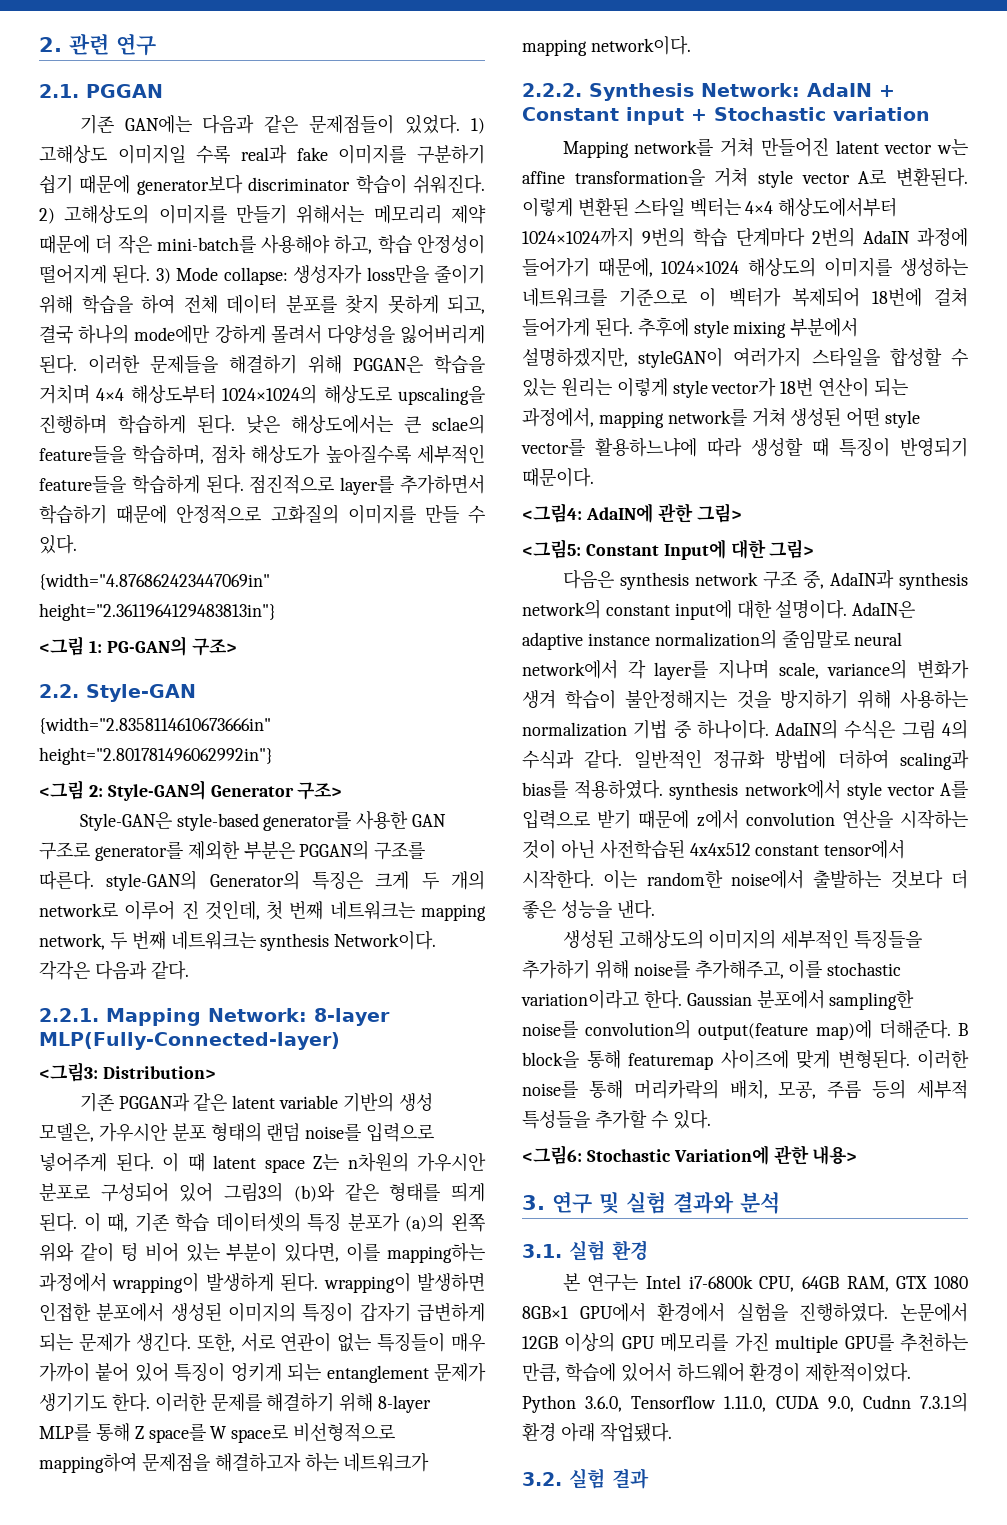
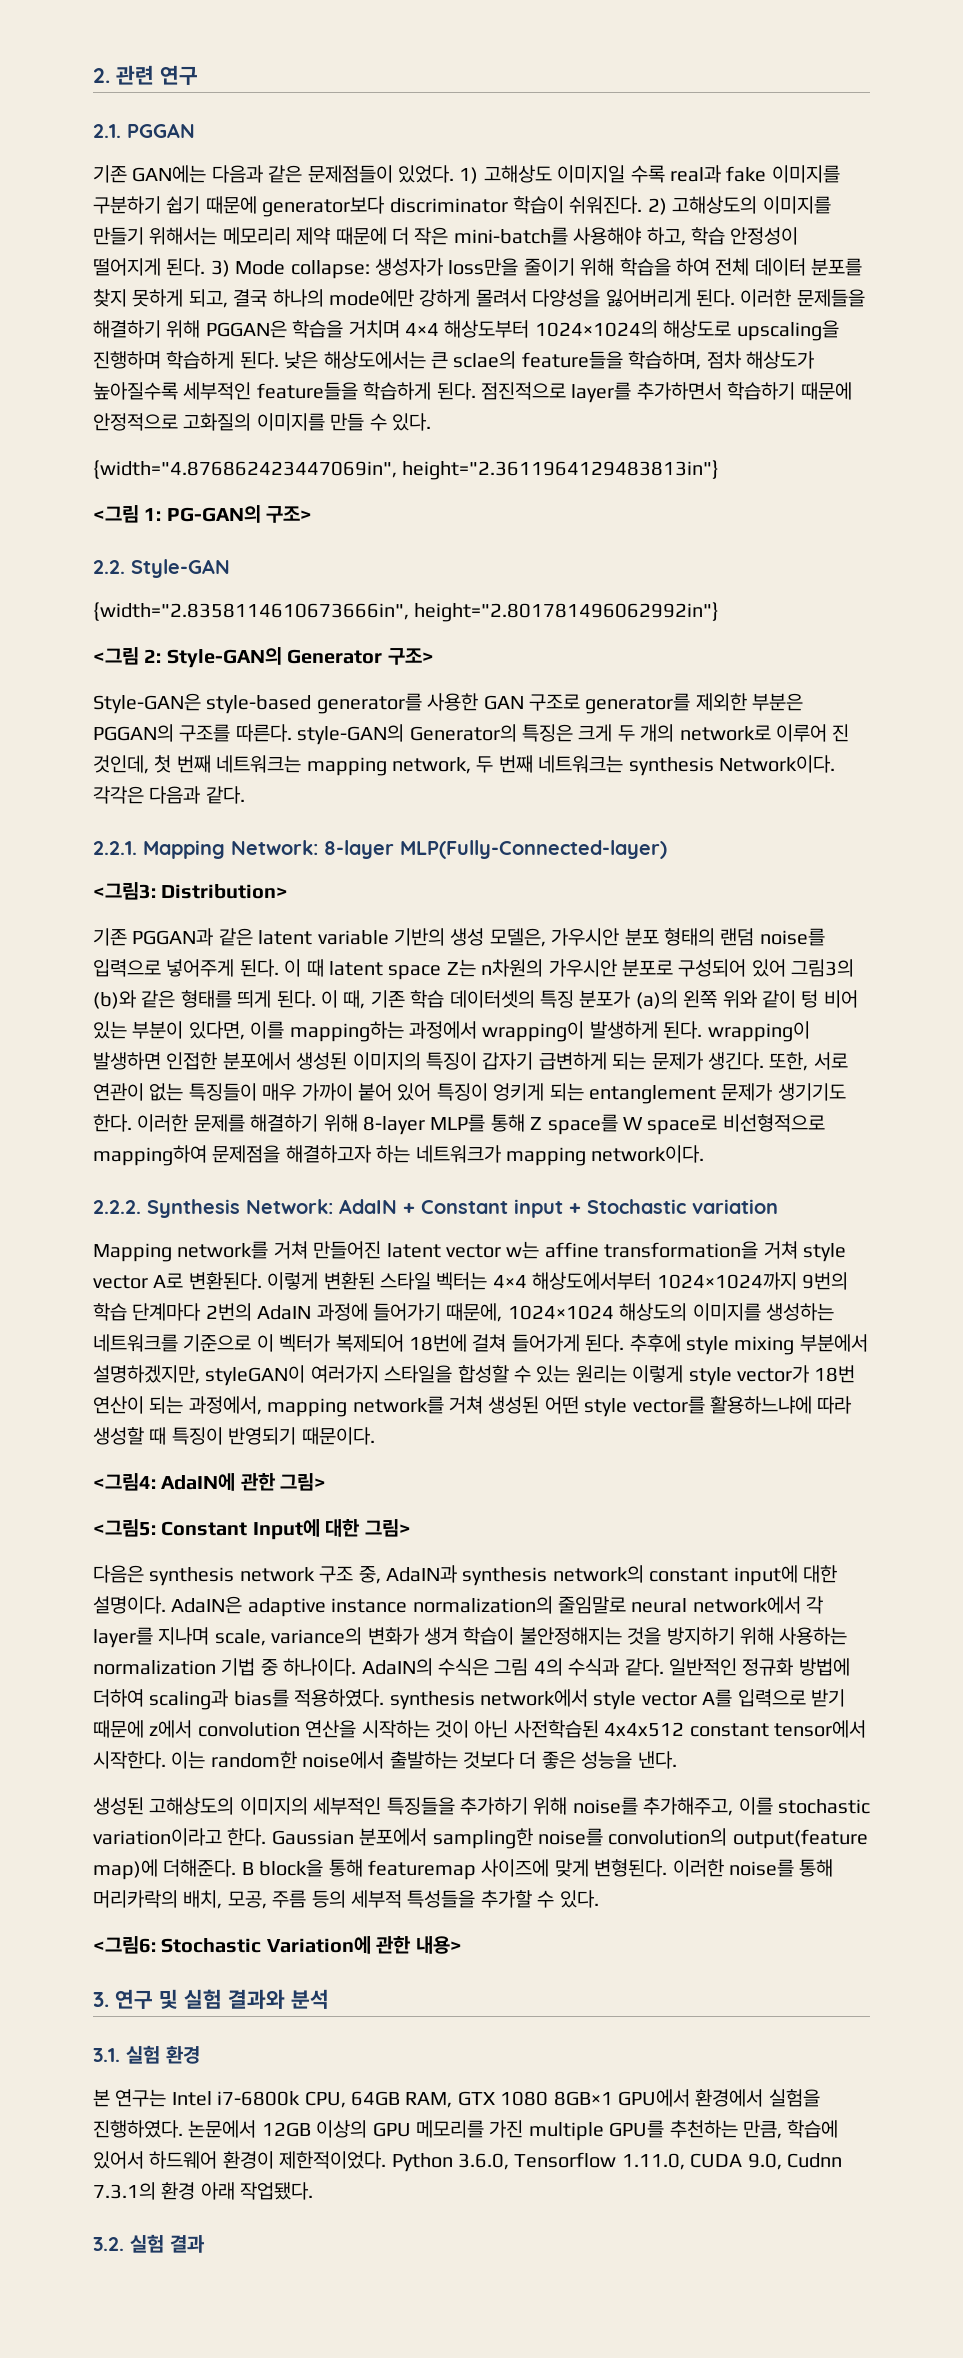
[39,573,270,590] {width="4.876862423447069in" -> [93,460,397,479] {width="4.876862423447069in",
[39,717,271,734] {width="2.8358114610673666in" -> [93,602,409,621] {width="2.8358114610673666in",

